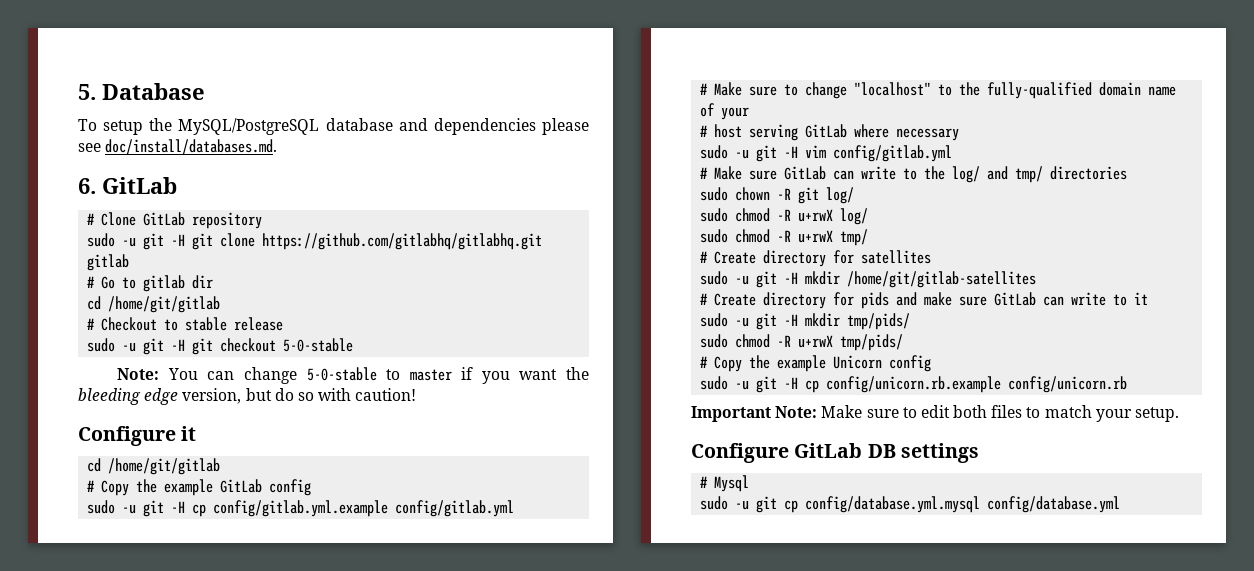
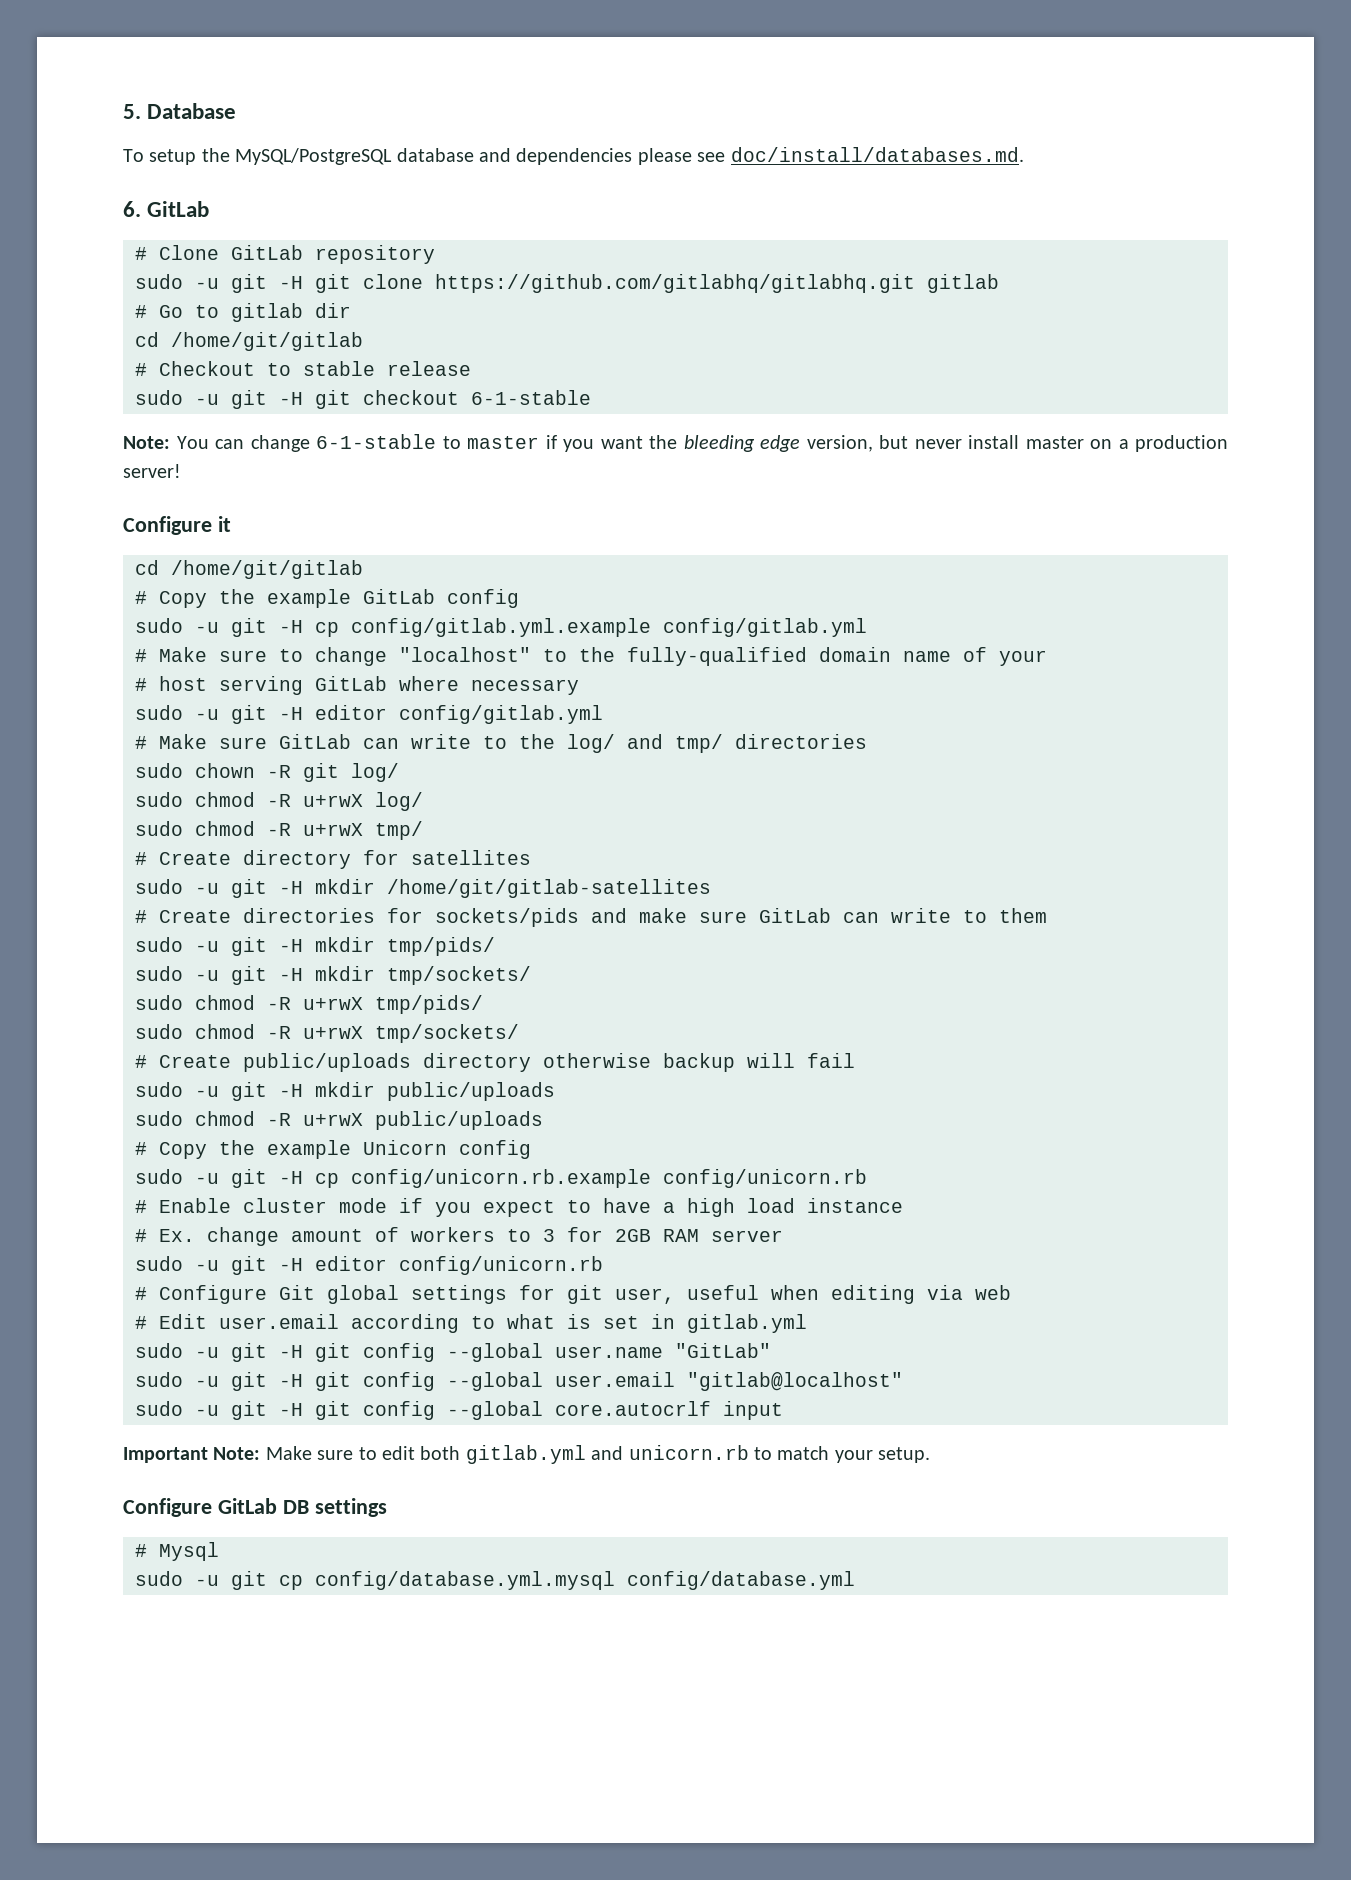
[283,338,354,352] 5-0-stable -> [471,390,591,405] 6-1-stable
[306,367,377,381] 5-0-stable -> [316,434,436,449] 6-1-stable
[274,388,417,401] do so with caution! -> [914,435,1228,452] [123,464,181,478] never install master on a production server!
[805,145,827,158] vim -> [315,705,387,720] editor
[763,292,890,309] directory for pids -> [243,908,579,927] directories for sockets/pids
[1134,292,1149,305] it -> [999,908,1047,923] them
(911, 321) none -> [135,966,531,985] // sudo -u git -H mkdir tmp/sockets/
(904, 342) none -> [135,1024,519,1043] [135,1053,855,1072] [135,1082,555,1101] [135,1111,543,1130] // sudo chmod -R u+rwX tmp/sockets/ // # Create public/uploads directory otherwise backup will fail // sudo -u git -H mkdir public/uploads // sudo chmod -R u+rwX public/uploads
(1128, 384) none -> [135,1198,903,1217] [135,1227,783,1246] [135,1256,603,1275] [135,1285,1011,1304] [135,1314,807,1333] [135,1343,771,1362] [135,1372,903,1391] [135,1401,783,1420] // # Enable cluster mode if you expect to have a high load instance // # Ex. change amount of workers to 3 for 2GB RAM server // sudo -u git -H editor config/unicorn.rb // # Configure Git global settings for git user, useful when editing via web // # Edit user.email according to what is set in gitlab.yml // sudo -u git -H git config --global user.name "GitLab" // sudo -u git -H git config --global user.email "gitlab@localhost" // sudo -u git -H git config --global core.autocrlf input
[991,405,1023,418] files -> [465,1445,749,1464] gitlab.yml and unicorn.rb

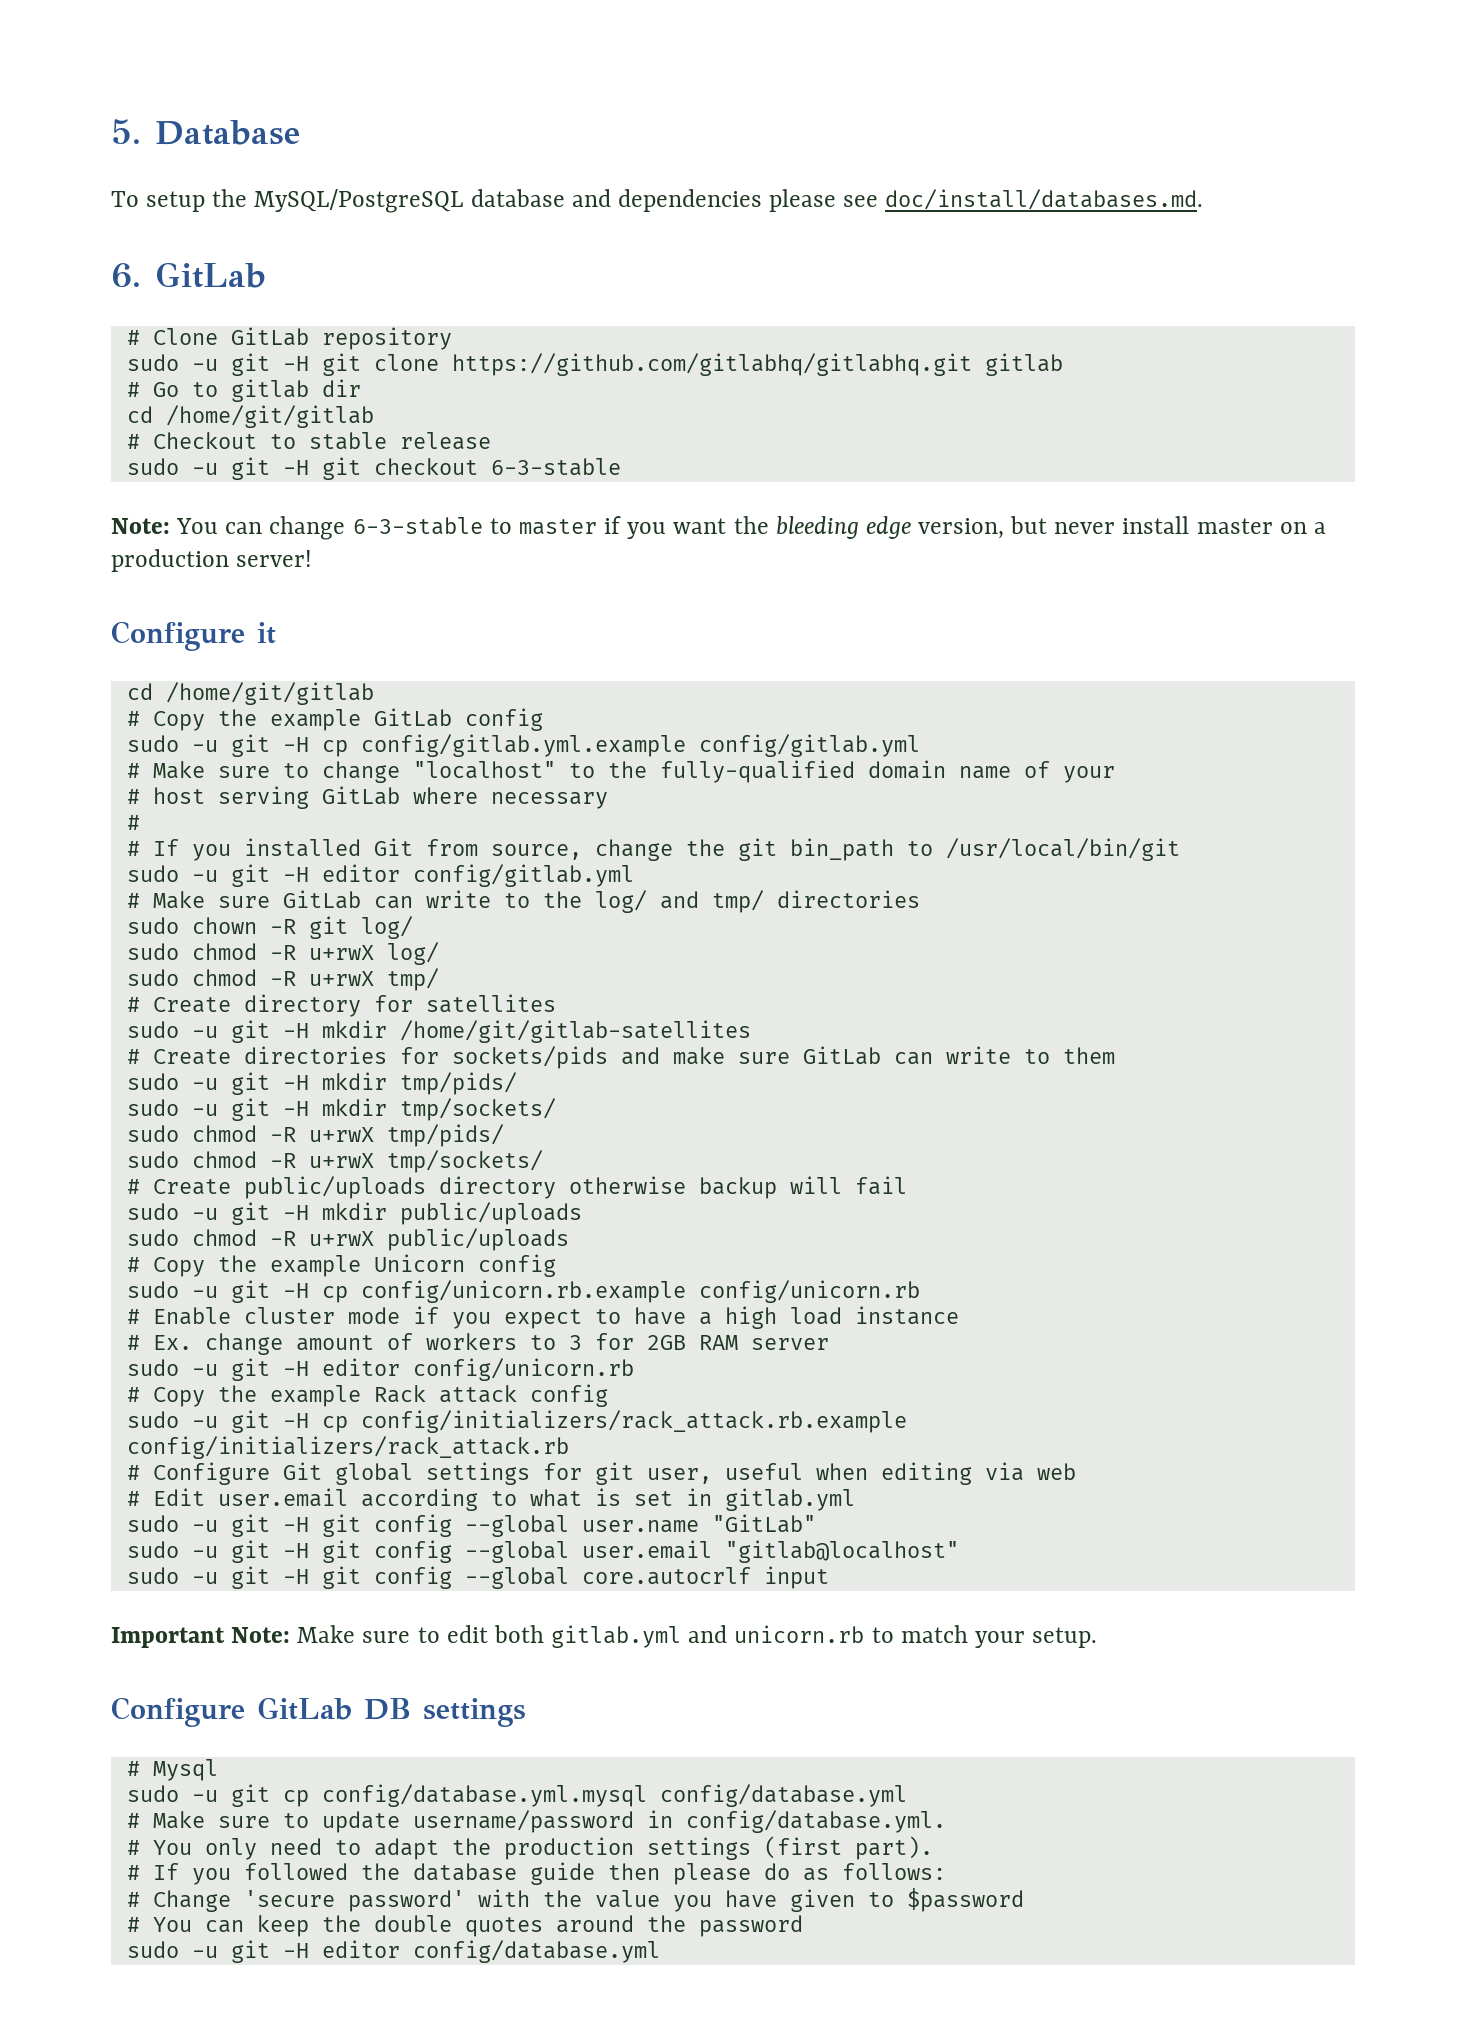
[471,390,591,405] 6-1-stable -> [490,458,621,476] 6-3-stable
[316,434,436,449] 6-1-stable -> [352,517,483,535] 6-3-stable
(579, 687) none -> [126,815,140,830] [126,838,1180,861] // # // # If you installed Git from source, change the git bin_path to /usr/local/bin/git
(603, 1265) none -> [126,1384,608,1407] [126,1410,907,1433] [126,1436,569,1459] // # Copy the example Rack attack config // sudo -u git -H cp config/initializers/rack_attack.rb.example config/initializers/rack_attack.rb
(855, 1580) none -> [126,1810,946,1833] [126,1836,933,1860] [126,1862,946,1885] [126,1888,1024,1912] [126,1915,803,1937] [126,1940,660,1963] // # Make sure to update username/password in config/database.yml. // # You only need to adapt the production settings (first part). // # If you followed the database guide then please do as follows: // # Change 'secure password' with the value you have given to $password // # You can keep the double quotes around the password // sudo -u git -H editor config/database.yml

